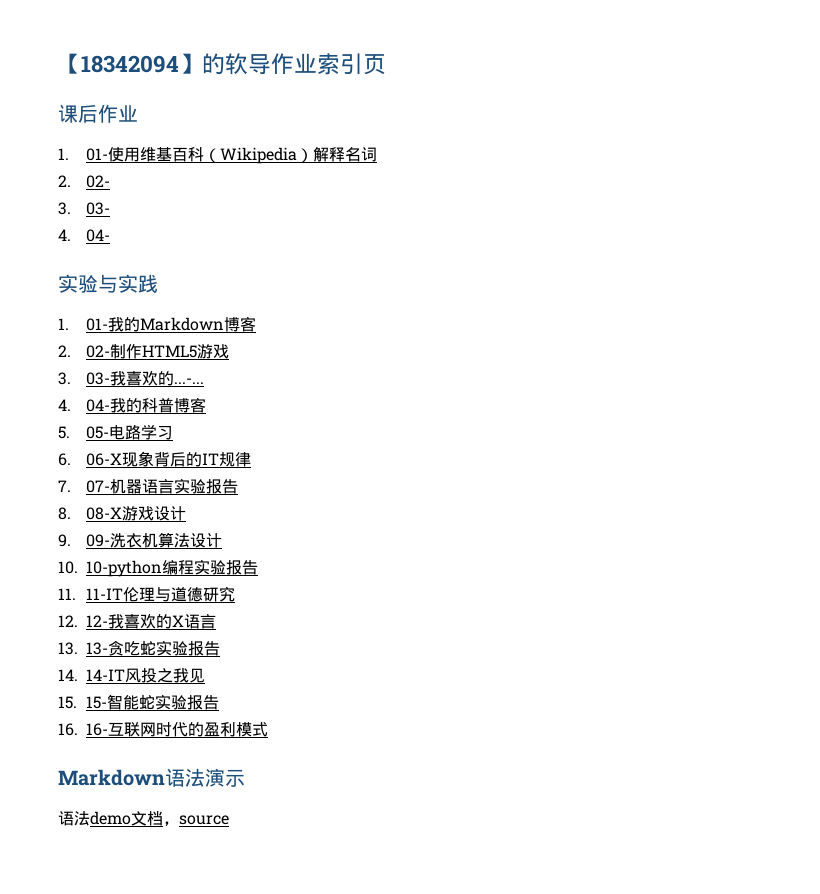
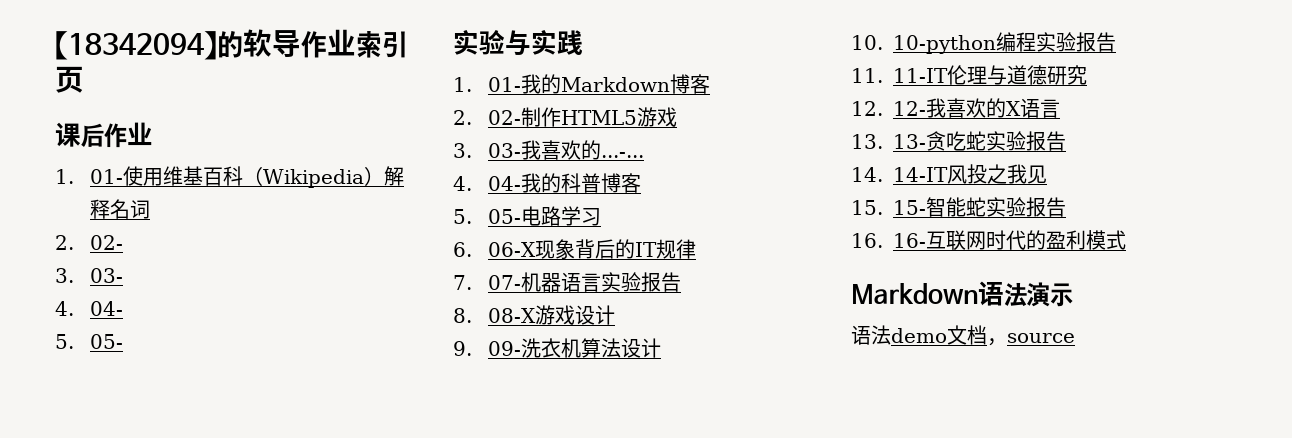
(111, 235) none -> [55,334,123,349] // 5. 05-

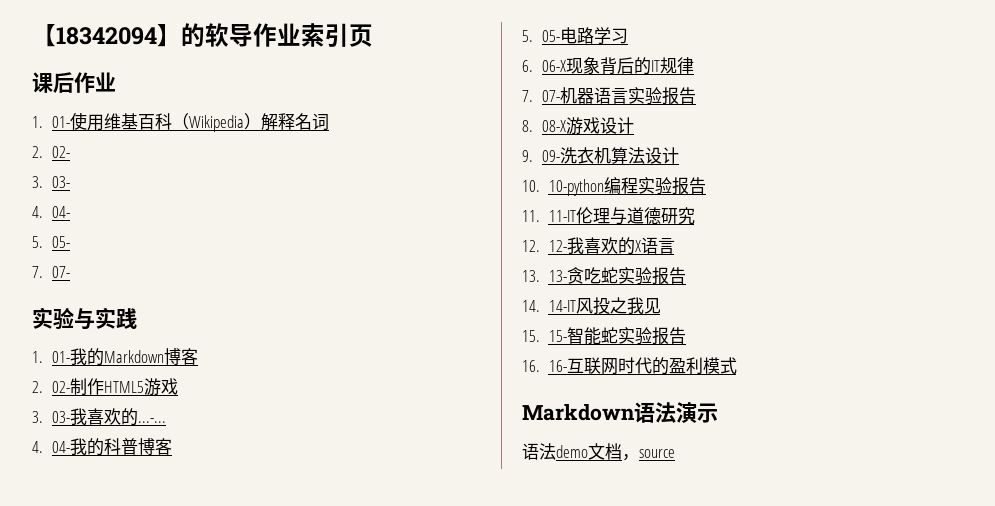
(123, 341) none -> [32,266,70,278] // 7. 07-

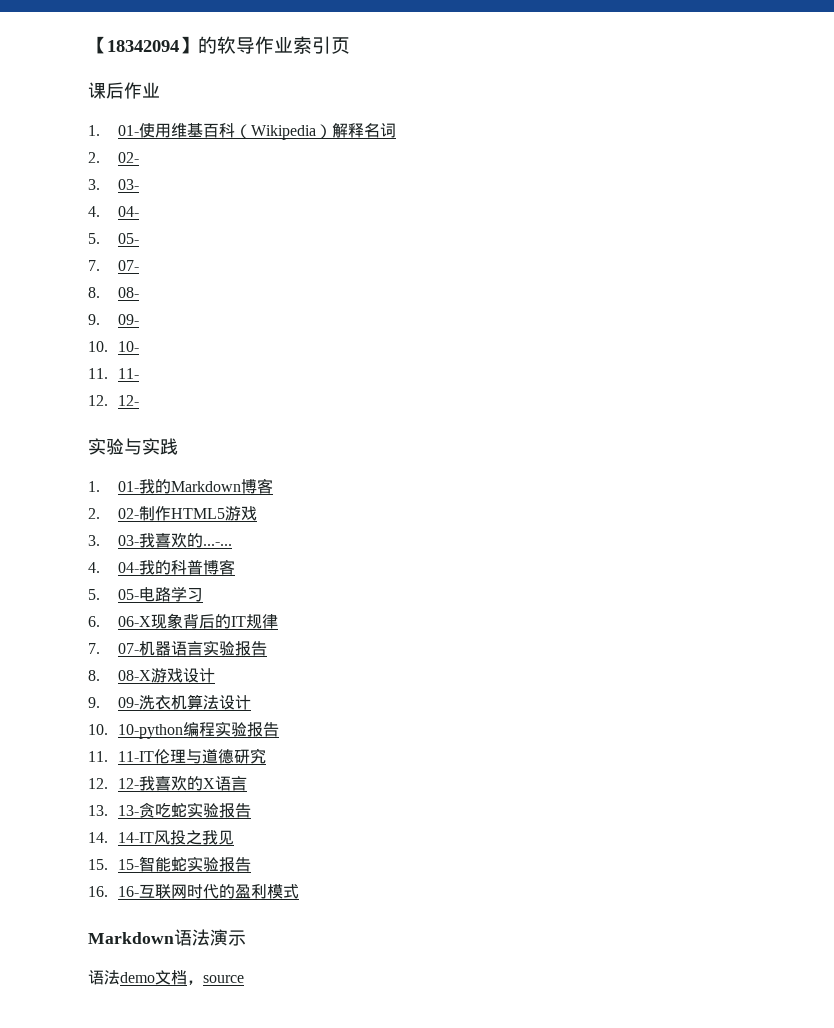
(70, 272) none -> [88,287,139,298] [88,314,139,325] [88,341,139,352] [88,368,139,379] [88,395,139,406] // 8. 08- // 9. 09- // 10. 10- // 11. 11- // 12. 12-

